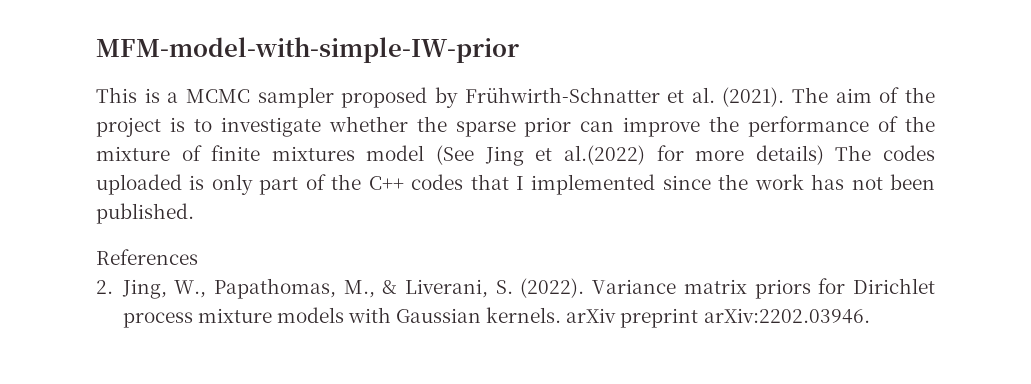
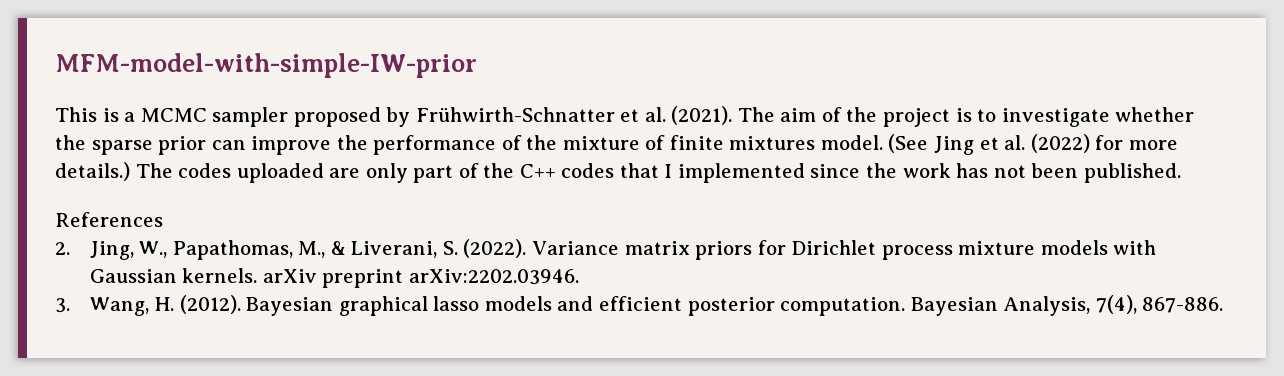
[366,145,425,161] model -> [820,135,883,150] model.
[563,145,645,165] al.(2022) -> [1004,134,1090,153] al. (2022)
[755,145,824,165] details) -> [55,162,130,181] details.)
[189,175,205,190] is -> [329,168,361,178] are
(870, 316) none -> [55,295,1224,316] // 3. Wang, H. (2012). Bayesian graphical lasso models and efficient posterior computation. Bayesian Analysis, 7(4), 867-886.

